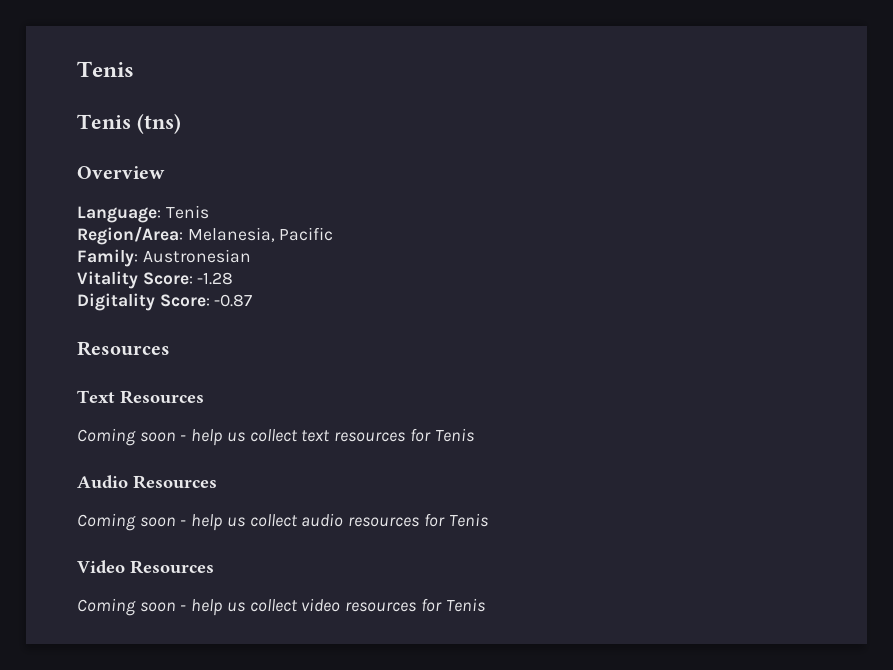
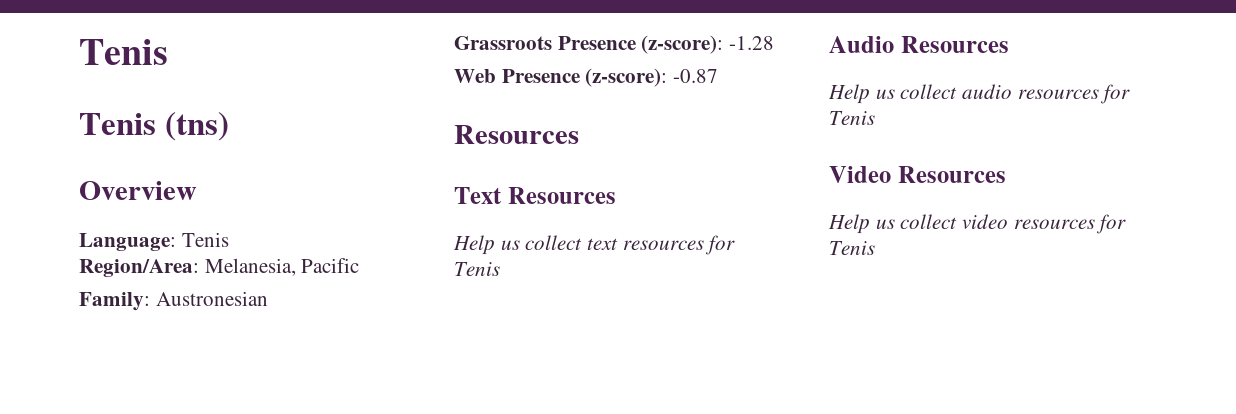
[77,271,234,289] [77,293,210,311] Vitality Score: -1.28 // Digitality Score: -> [454,35,775,54] [454,68,668,87] Grassroots Presence (z-score): -1.28 // Web Presence (z-score):
[77,428,224,446] Coming soon - help -> [453,235,495,255] Help
[77,513,224,531] Coming soon - help -> [828,84,870,104] Help
[77,598,224,616] Coming soon - help -> [828,214,870,234] Help

